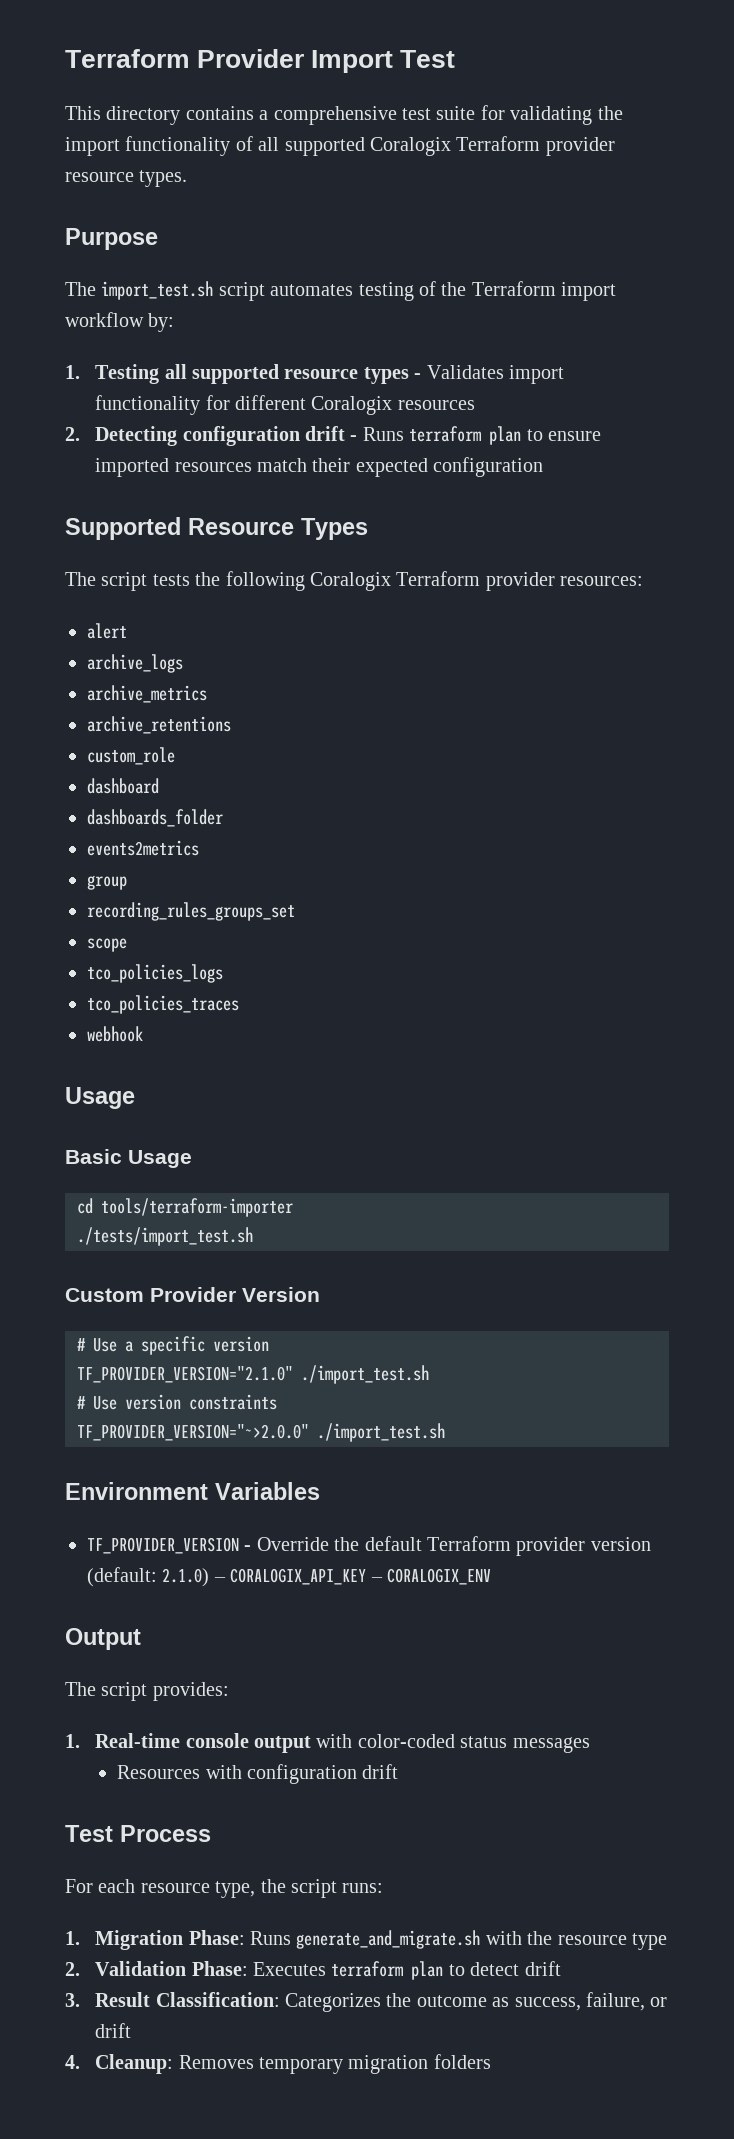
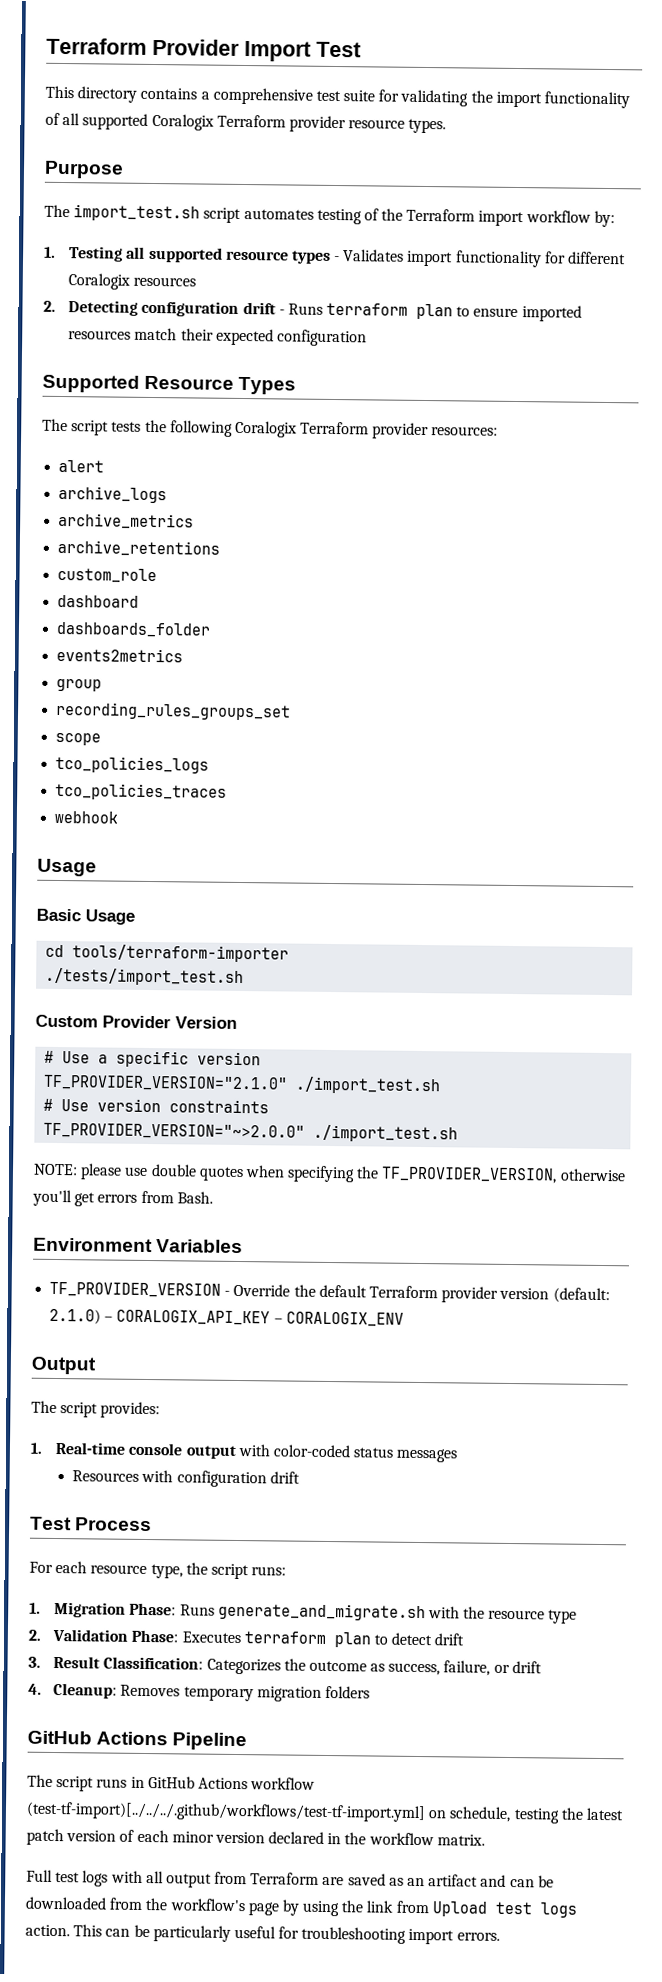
(445, 1432) none -> [33,1163,626,1184] [32,1189,213,1207] // NOTE: please use double quotes when specifying the TF_PROVIDER_VERSION, otherwise you'll get errors from Bash.
(491, 2061) none -> [27,1730,248,1751] [27,1774,316,1792] [26,1801,624,1824] [26,1828,485,1846] [26,1869,554,1888] [25,1896,577,1918] [25,1924,500,1945] // GitHub Actions Pipeline // The script runs in GitHub Actions workflow (test-tf-import)[../../../.github/workflows/test-tf-import.yml] on schedule, testing the latest patch version of each minor version declared in the workflow matrix. // Full test logs with all output from Terraform are saved as an artifact and can be downloaded from the workflow's page by using the link from Upload test logs action. This can be particularly useful for troubleshooting import errors.

